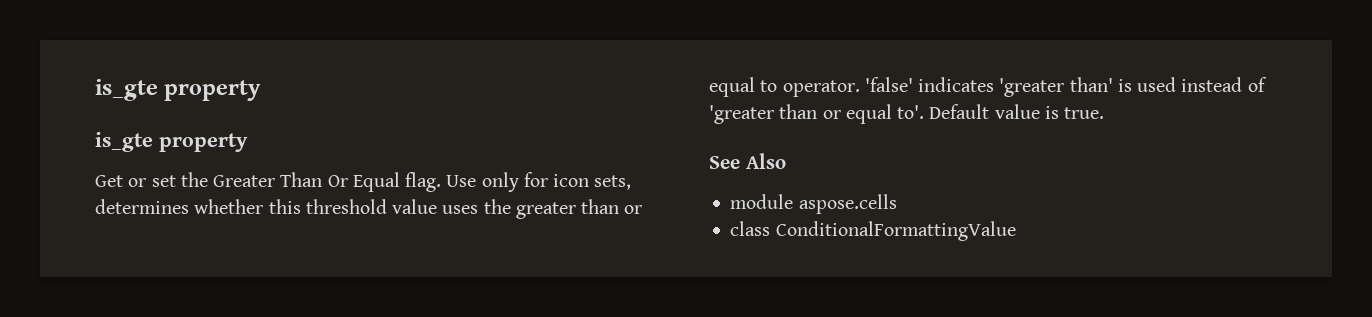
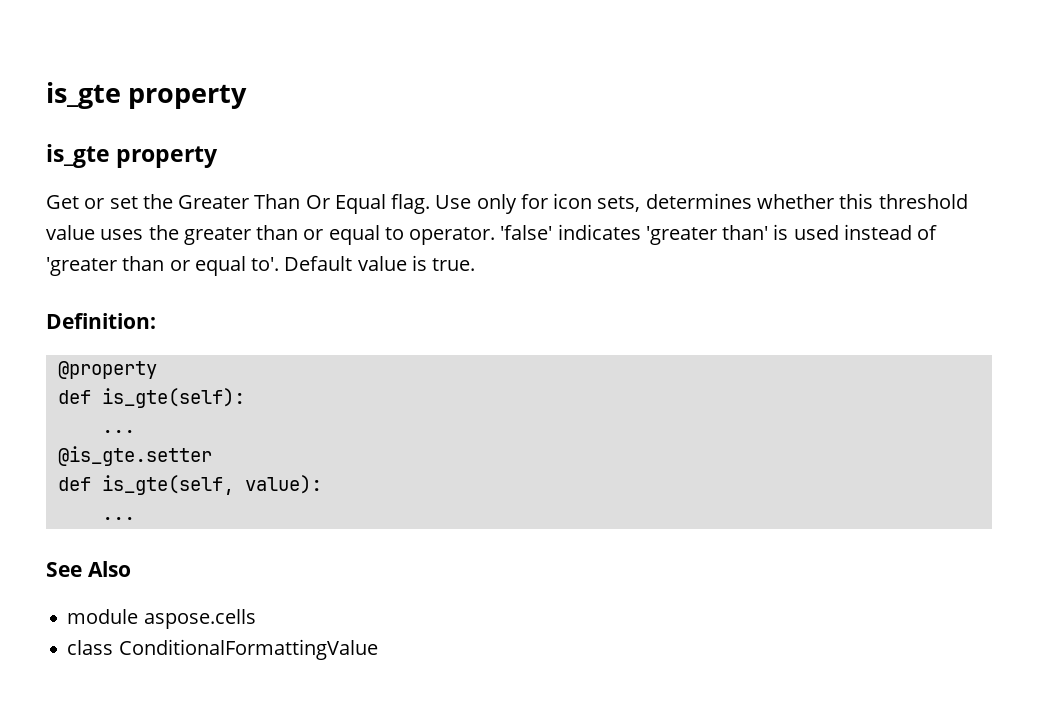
(1105, 113) none -> [46,313,156,329] [57,361,157,379] [57,388,245,408] [101,430,135,433] [57,446,212,466] [57,475,322,495] [101,517,135,520] // Definition: // @property // def is_gte(self): // ... // @is_gte.setter // def is_gte(self, value): // ...

